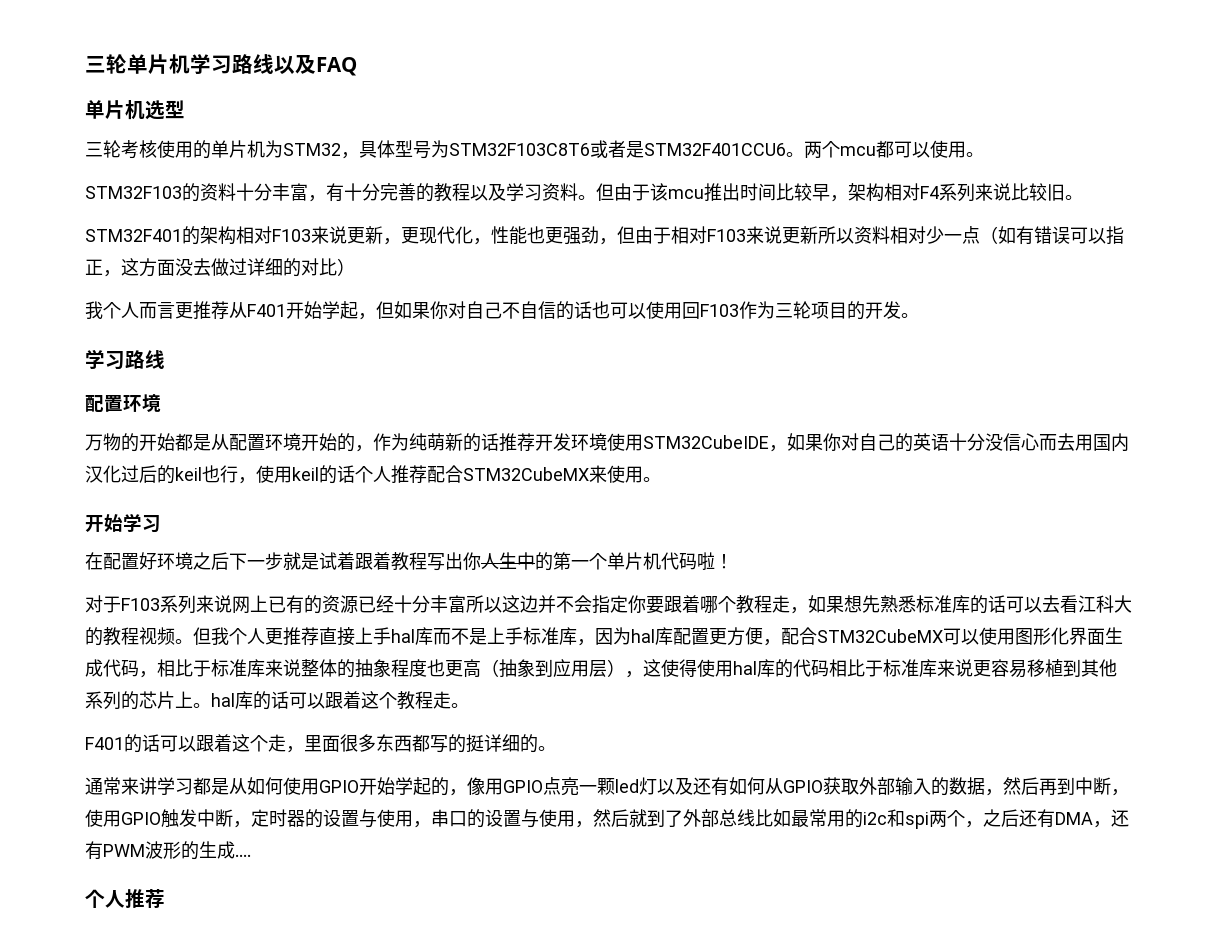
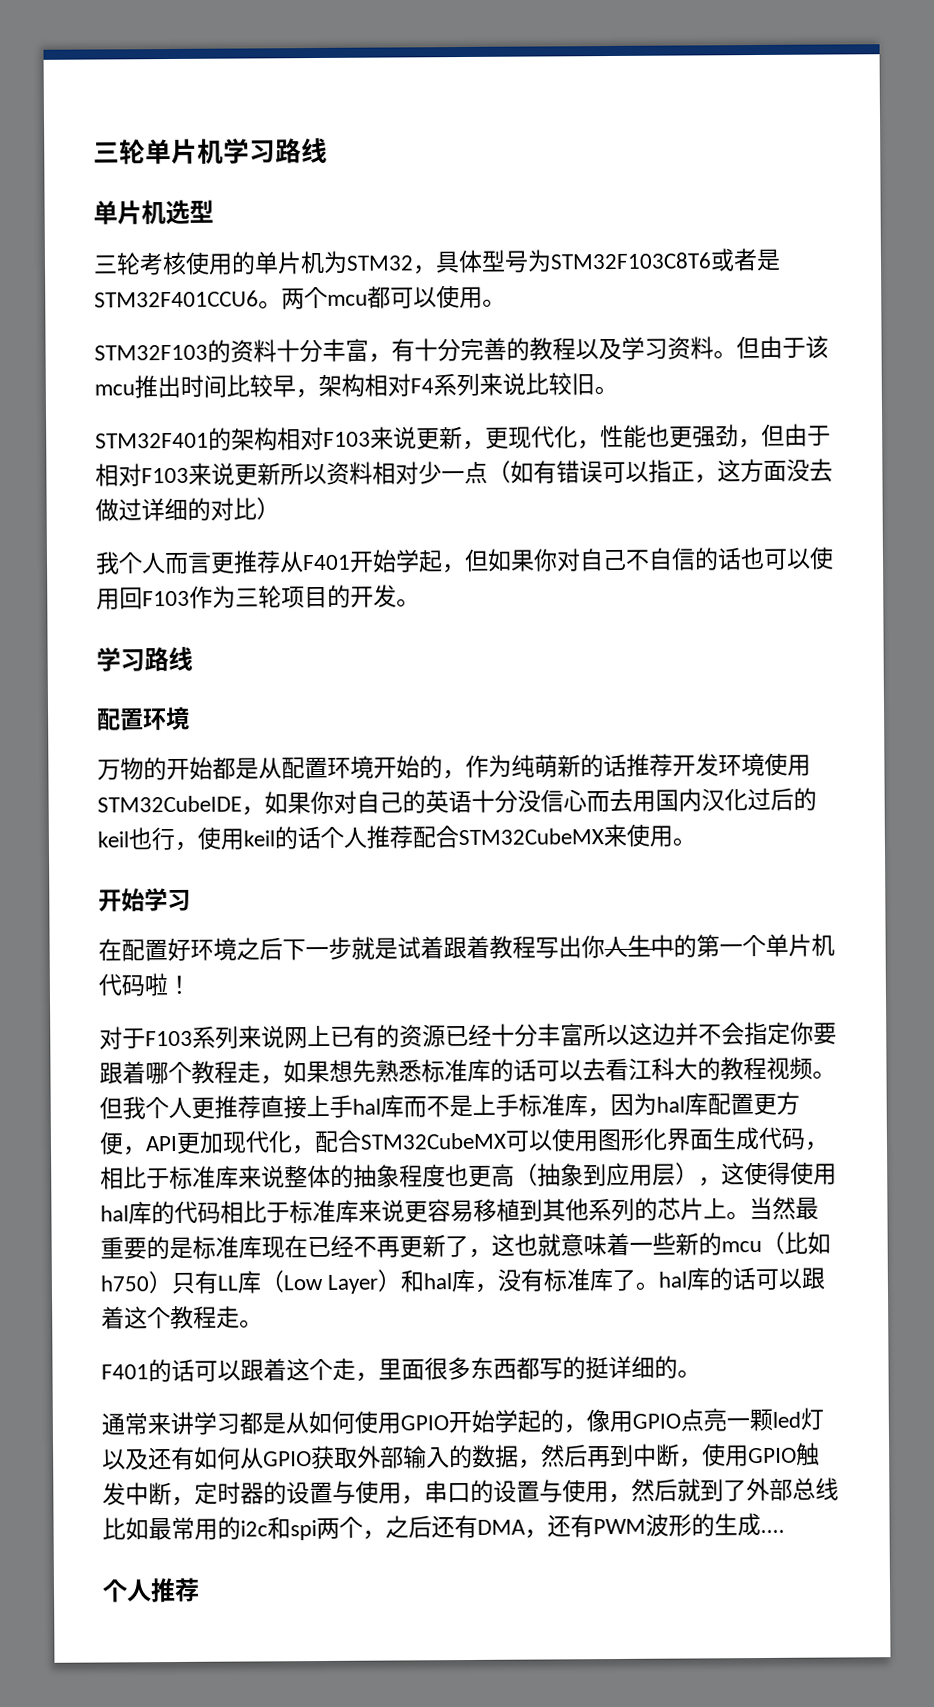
[274,54,357,76] 以及FAQ -> (328, 150) none
(781, 642) none -> [145,1130,316,1155] API更加现代化，
(211, 705) none -> [749,1196,819,1221] [100,1231,831,1260] [100,1268,660,1295] 当然最重要的是标准库现在已经不再更新了，这也就意味着一些新的mcu（比如h750）只有LL库（Low Layer）和hal库，没有标准库了。

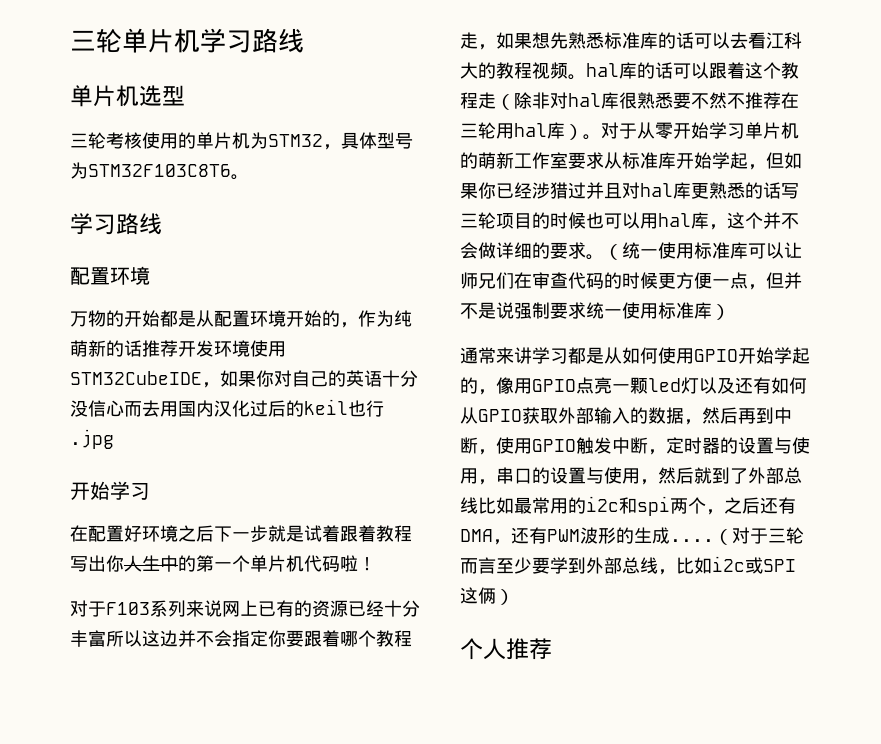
[710,248,781,272] [94,285,506,310] [94,335,829,363] [94,372,618,399] [95,423,831,451] [95,458,833,487] [95,497,280,522] [95,546,834,575] [96,584,397,610] 或者是STM32F401CCU6。两个mcu都可以使用。 // STM32F103的资料十分丰富，有十分完善的教程以及学习资料。但由于该mcu推出时间比较早，架构相对F4系列来说比较旧。 // STM32F401的架构相对F103来说更新，更现代化，性能也更强劲，但由于相对F103来说更新所以资料相对少一点（如有错误可以指正，这方面没去做过详细的对比） // 我个人而言更推荐从F401开始学起，但如果你对自己不自信的话也可以使用回F103作为三轮项目的开发 -> (231, 170) none
[174,823,696,851] ，使用keil的话个人推荐配合STM32CubeMX来使用。 -> [70,429,114,449] .jpg
[99,1091,800,1120] [99,1126,829,1156] [100,1161,837,1190] [100,1196,819,1225] [100,1231,831,1260] [100,1268,660,1295] 但我个人更推荐直接上手hal库而不是上手标准库，因为hal库配置更方便，API更加现代化，配合STM32CubeMX可以使用图形化界面生成代码，相比于标准库来说整体的抽象程度也更高（抽象到应用层），这使得使用hal库的代码相比于标准库来说更容易移植到其他系列的芯片上。当然最重要的是标准库现在已经不再更新了，这也就意味着一些新的mcu（比如h750）只有LL库（Low Layer）和hal库，没有标准库了。 -> (586, 77) none
[239,1319,263,1328] [101,1355,701,1383] 。 // F401的话可以跟着这个走，里面很多东西都写的挺详细的。 -> [496,92,799,110] [460,122,799,140] [460,152,802,170] [460,182,799,199] [460,212,799,230] [460,242,802,260] [460,272,802,290] [460,302,730,320] （除非对hal库很熟悉要不然不推荐在三轮用hal库）。对于从零开始学习单片机的萌新工作室要求从标准库开始学起，但如果你已经涉猎过并且对hal库更熟悉的话写三轮项目的时候也可以用hal库，这个并不会做详细的要求。（统一使用标准库可以让师兄们在审查代码的时候更方便一点，但并不是说强制要求统一使用标准库）
(785, 1531) none -> [714,527,804,545] [460,556,796,575] [460,587,514,605] （对于三轮而言至少要学到外部总线，比如i2c或SPI这俩）

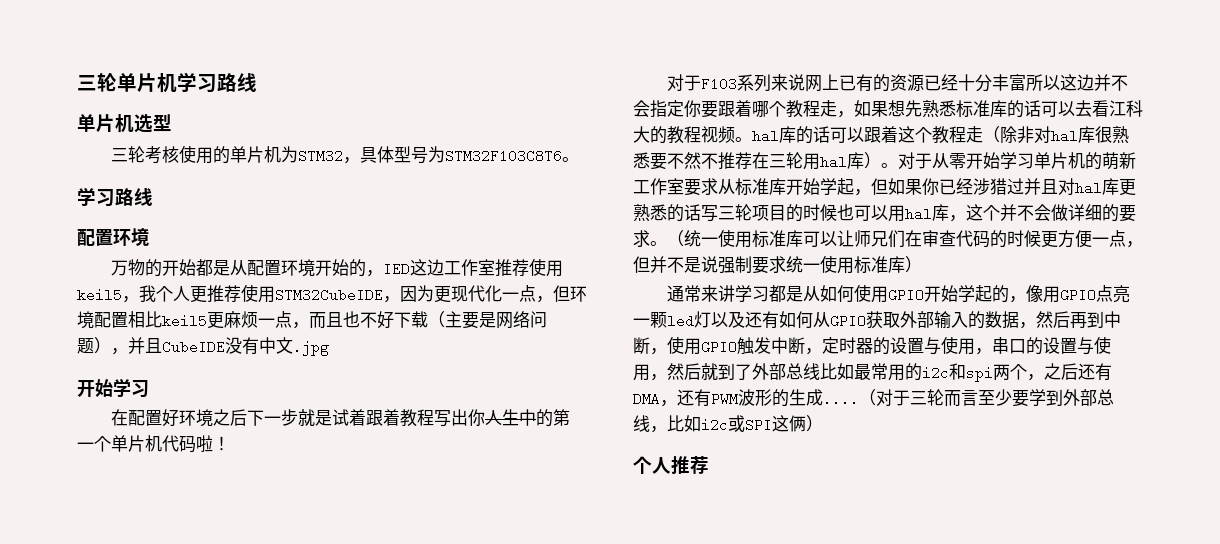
[358,310,412,327] [70,340,286,357] [70,370,418,388] [70,399,384,417] 作为纯萌新的话推荐开发环境使用STM32CubeIDE，如果你对自己的英语十分没信心而去用国内汉化过后的keil也行 -> [383,258,564,277] [77,284,587,303] [77,311,547,329] [77,337,293,355] IED这边工作室推荐使用keil5，我个人更推荐使用STM32CubeIDE，因为更现代化一点，但环境配置相比keil5更麻烦一点，而且也不好下载（主要是网络问题），并且CubeIDE没有中文

